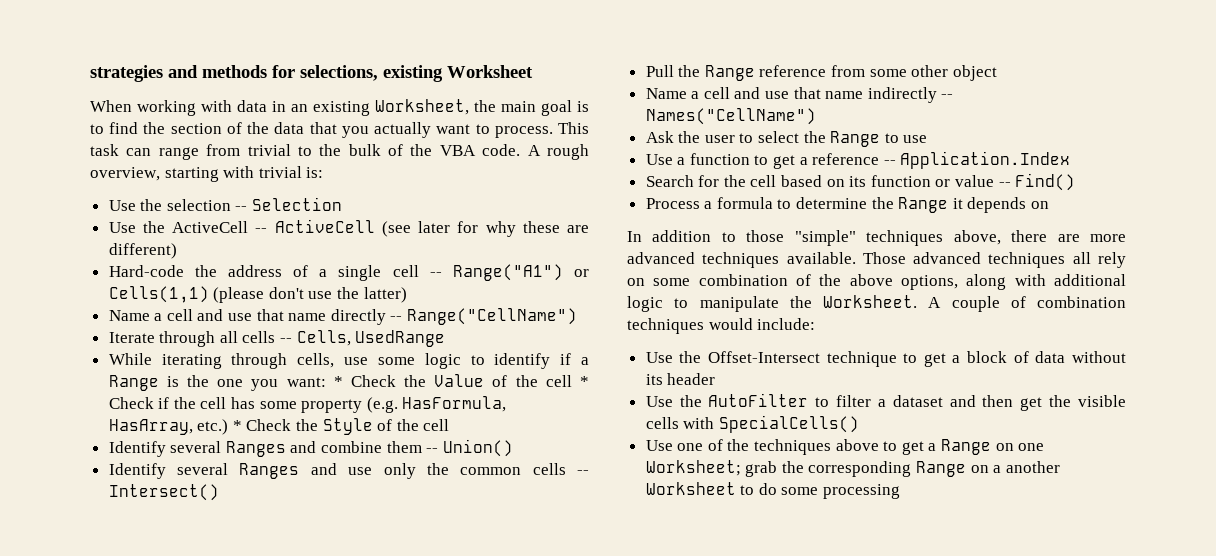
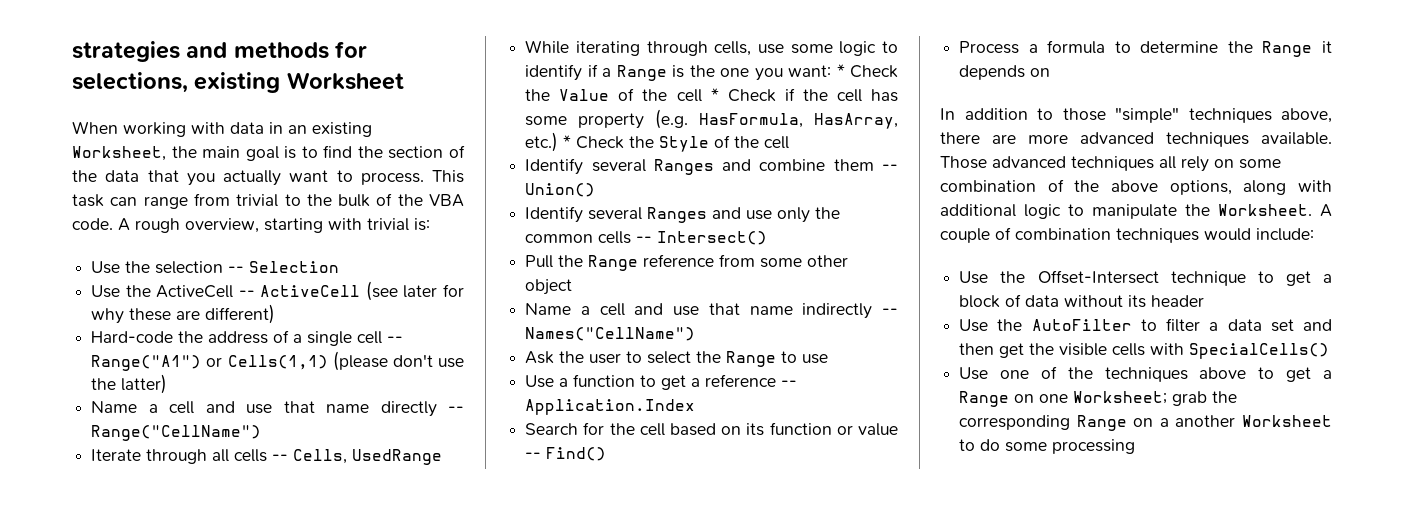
[892,395,943,407] dataset -> [1227,319,1294,332] data set

